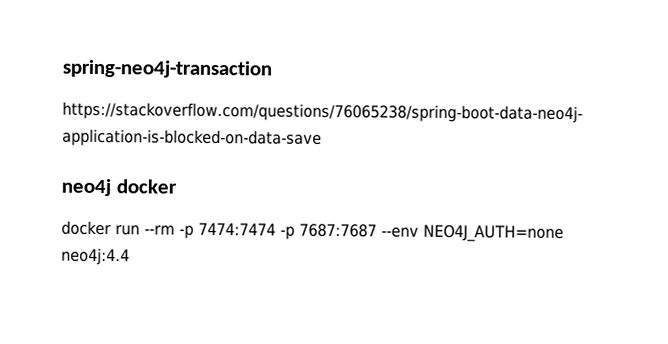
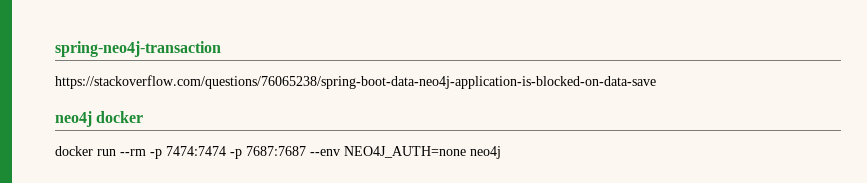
[61,247,130,266] neo4j:4.4 -> [470,146,501,159] neo4j

